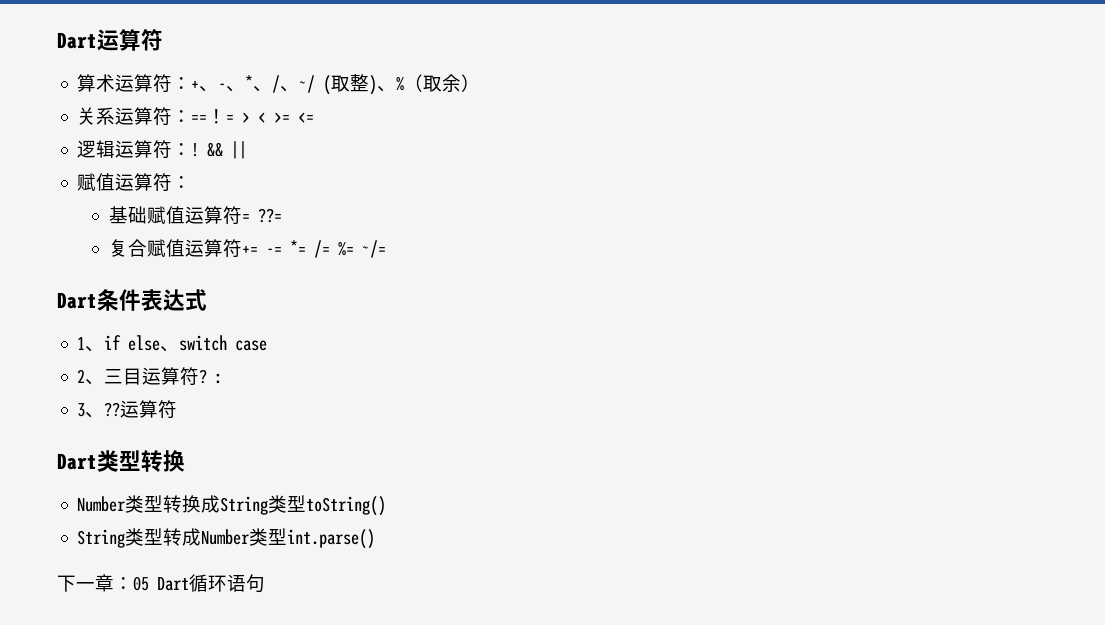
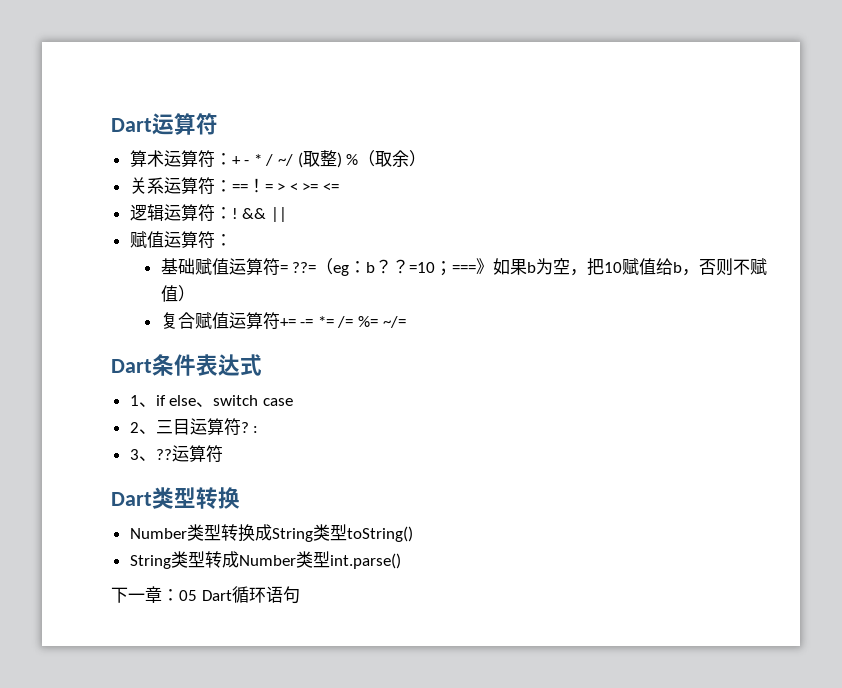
[199,75,300,93] 、-、*、/、 -> [244,154,274,166] - * /
[377,86,397,92] 、 -> (342, 160) none
(282, 215) none -> [316,258,768,276] [160,285,195,302] （eg：b？？=10；===》如果b为空，把10赋值给b，否则不赋值）

